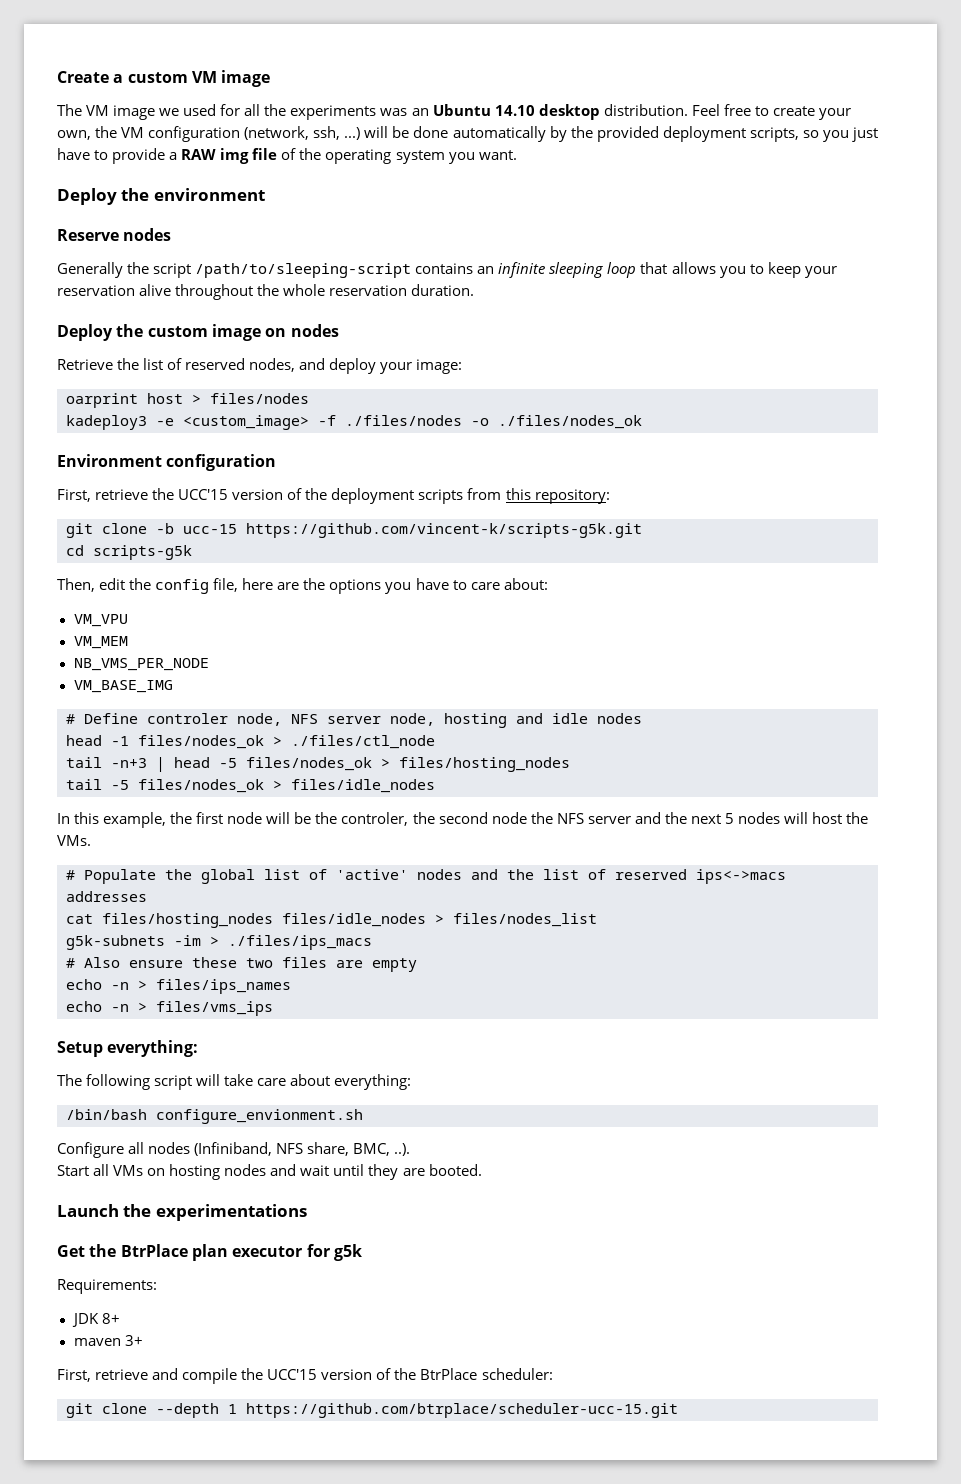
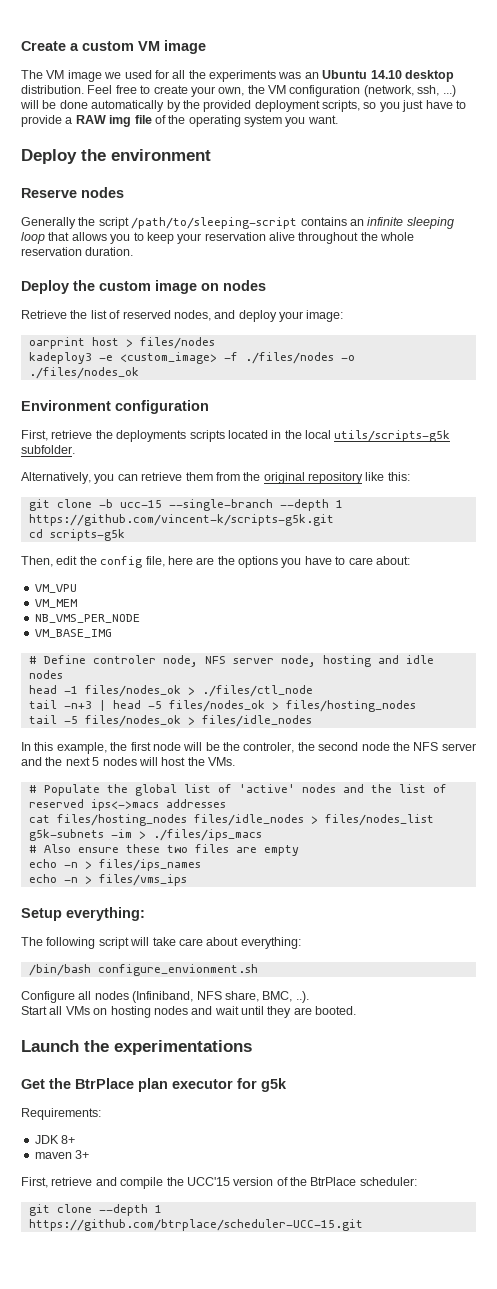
[178,488,610,504] UCC'15 version of the deployment scripts from this repository: -> [116,430,451,442] [21,445,75,454] [21,472,410,484] deployments scripts located in the local utils/scripts-g5k subfolder. // Alternatively, you can retrieve them from the original repository like this:
(237, 529) none -> [168,499,343,511] --single-branch --depth 1
[246,1403,678,1418] https://github.com/btrplace/scheduler-ucc-15.git -> [28,1219,363,1231] https://github.com/btrplace/scheduler-UCC-15.git

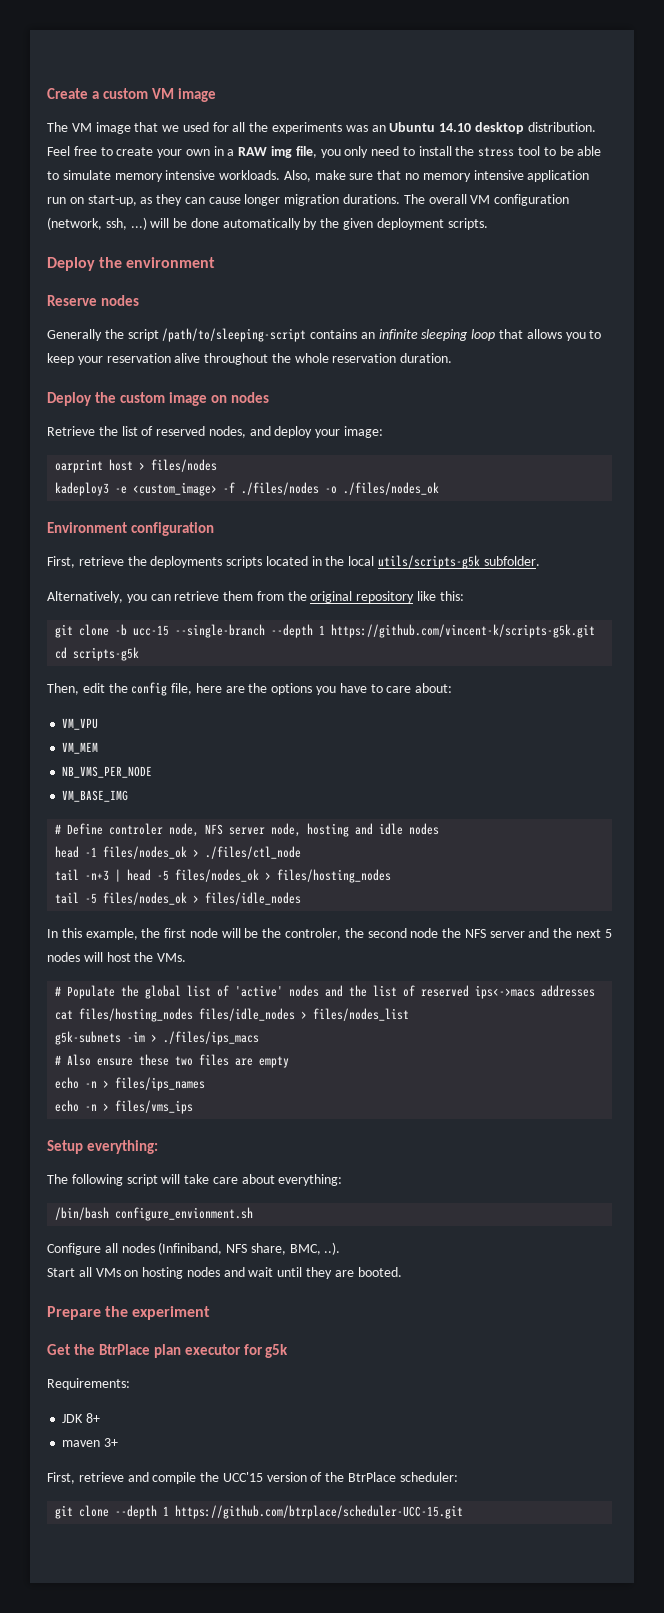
(102, 76) none -> [134,122,159,132] that
[218,85,265,96] own, the -> [185,146,602,158] [47,170,590,182] [47,194,467,206] own in a RAW img file, you only need to install the stress tool to be able to simulate memory intensive workloads. Also, make sure that no memory intensive application run on start-up, as they can cause longer migration durations. The overall
[203,100,466,112] [21,115,338,127] provided deployment scripts, so you just have to provide a RAW img file of the operating system you want. -> [343,218,488,230] given deployment scripts.
[21,1040,252,1055] Launch the experimentations -> [47,1306,211,1320] Prepare the experiment

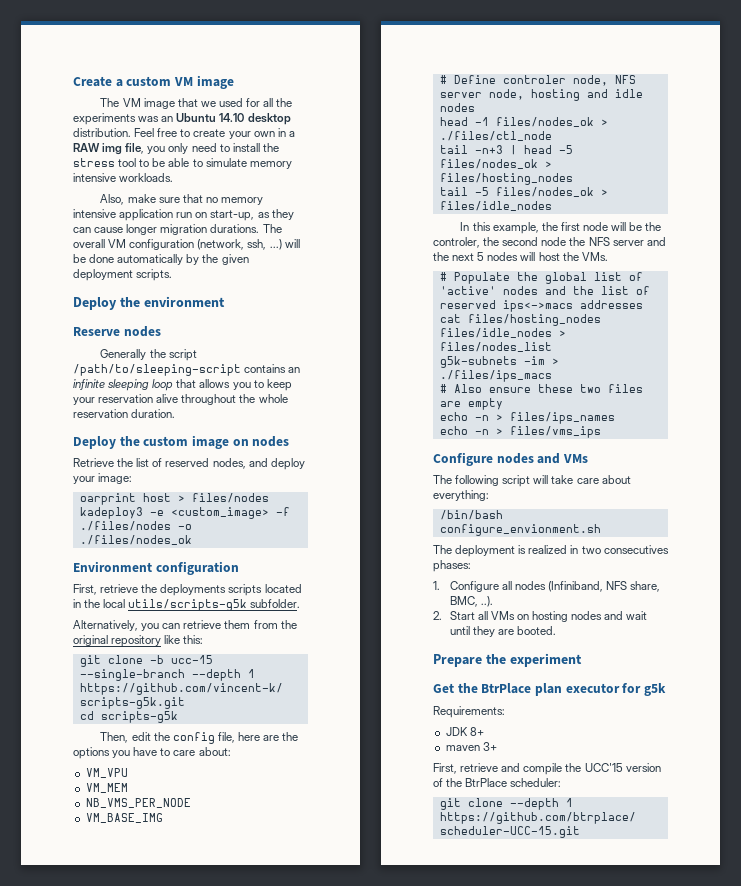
(281, 175) none -> (174, 177) //
[47,1140,158,1154] Setup everything: -> [433,452,588,466] Configure nodes and VMs
(254, 1214) none -> [433,545,669,557] [433,560,471,572] [433,581,440,590] The deployment is realized in two consecutives phases: // 1.
(341, 1248) none -> [433,611,442,620] 2.

